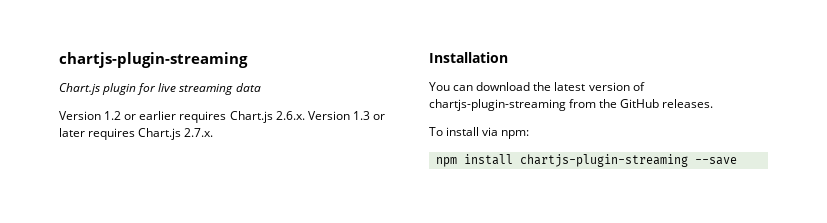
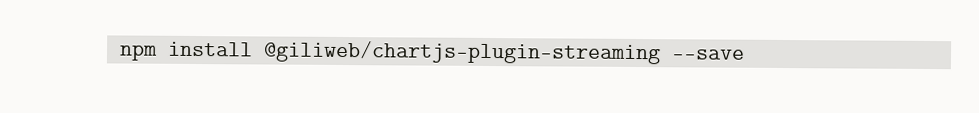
[59,52,248,68] [59,83,261,95] [59,111,385,123] [59,128,214,140] [429,52,508,63] [429,82,645,91] [429,99,714,111] [429,127,530,139] chartjs-plugin-streaming // Chart.js plugin for live streaming data // Version 1.2 or earlier requires Chart.js 2.6.x. Version 1.3 or later requires Chart.js 2.7.x. // Installation // You can download the latest version of chartjs-plugin-streaming from the GitHub releases. // To install via npm: // -> (118, 52) none
[519,154,688,167] chartjs-plugin-streaming -> [262,40,661,65] @giliweb/chartjs-plugin-streaming

